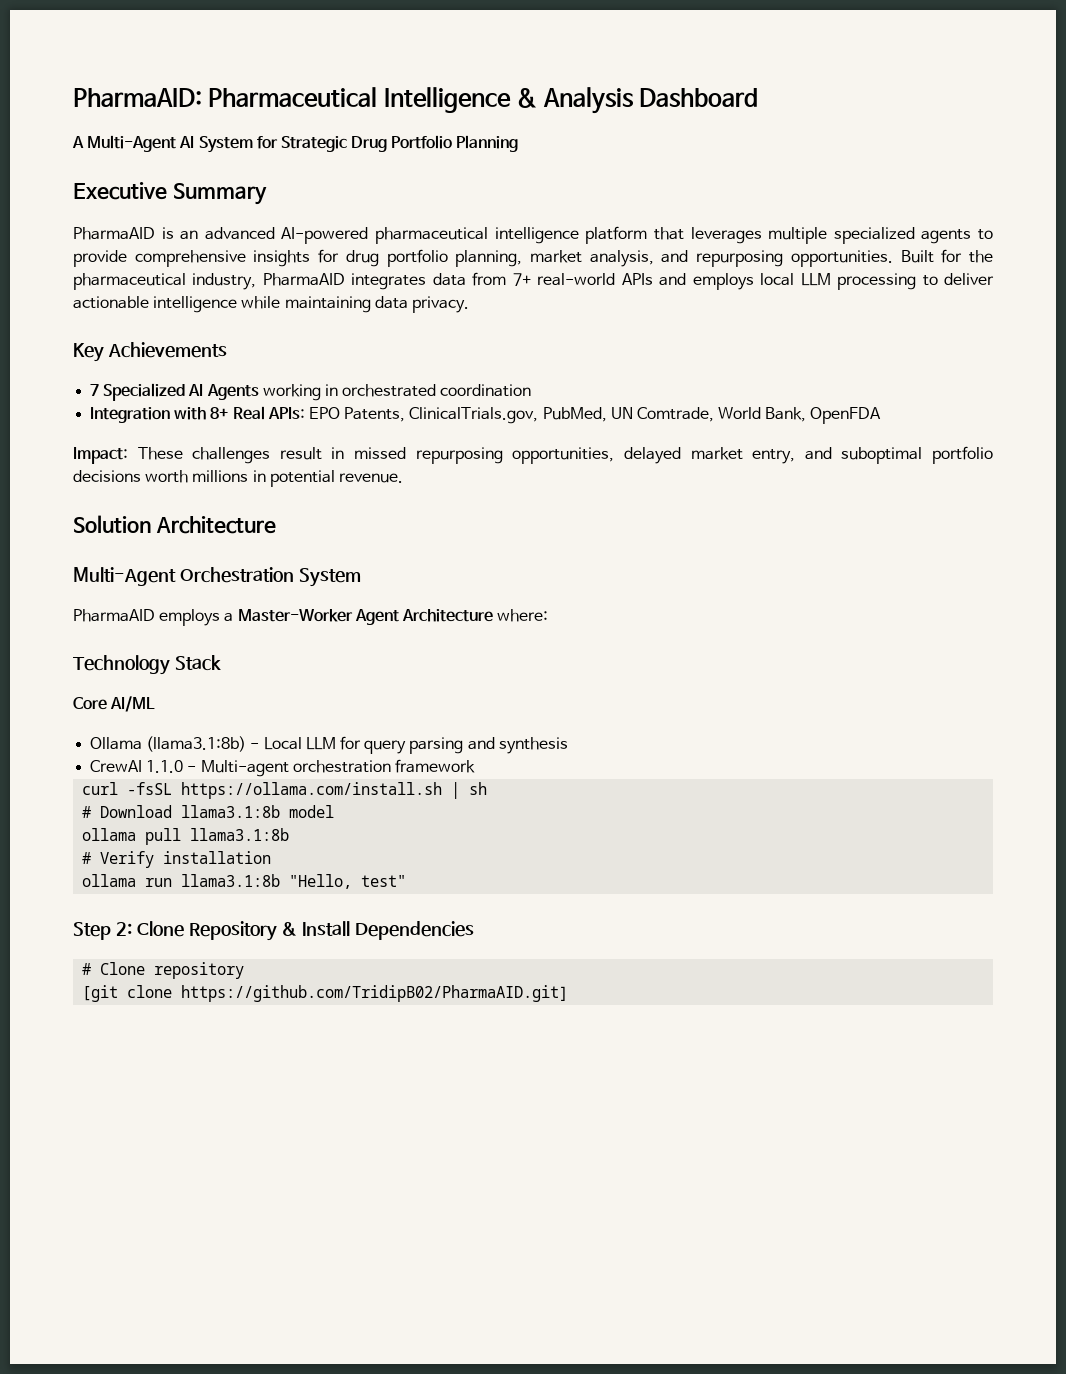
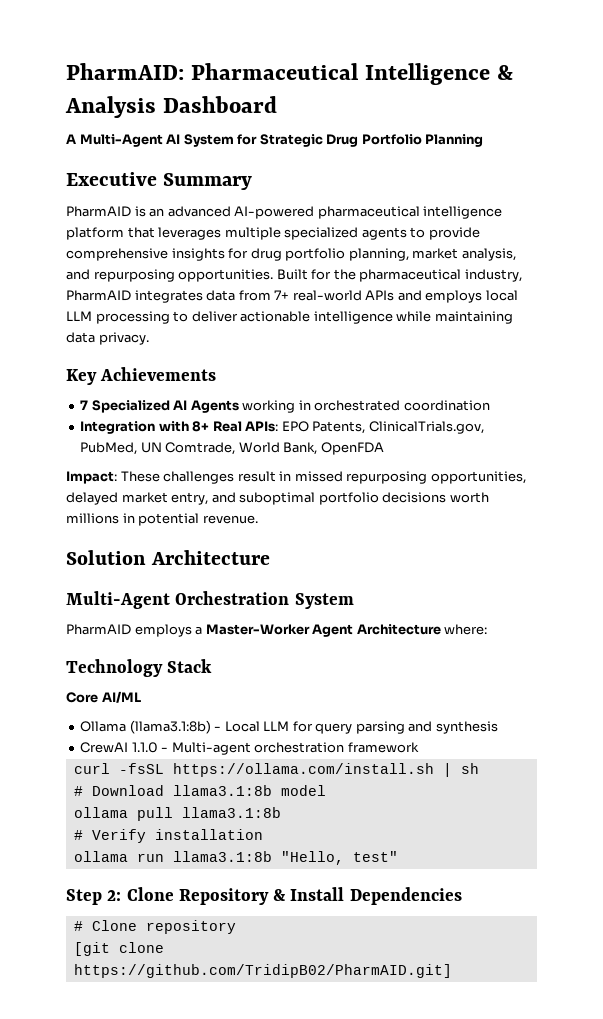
[73,88,202,107] PharmaAID: -> [66,63,184,80] PharmAID:
[73,227,155,240] PharmaAID -> [66,206,131,217] PharmAID
[262,273,345,286] PharmaAID -> [66,290,131,301] PharmAID
[73,609,155,622] PharmaAID -> [66,624,131,635] PharmAID
[181,985,569,1002] https://github.com/TridipB02/PharmaAID.git] -> [73,964,452,978] https://github.com/TridipB02/PharmAID.git]

